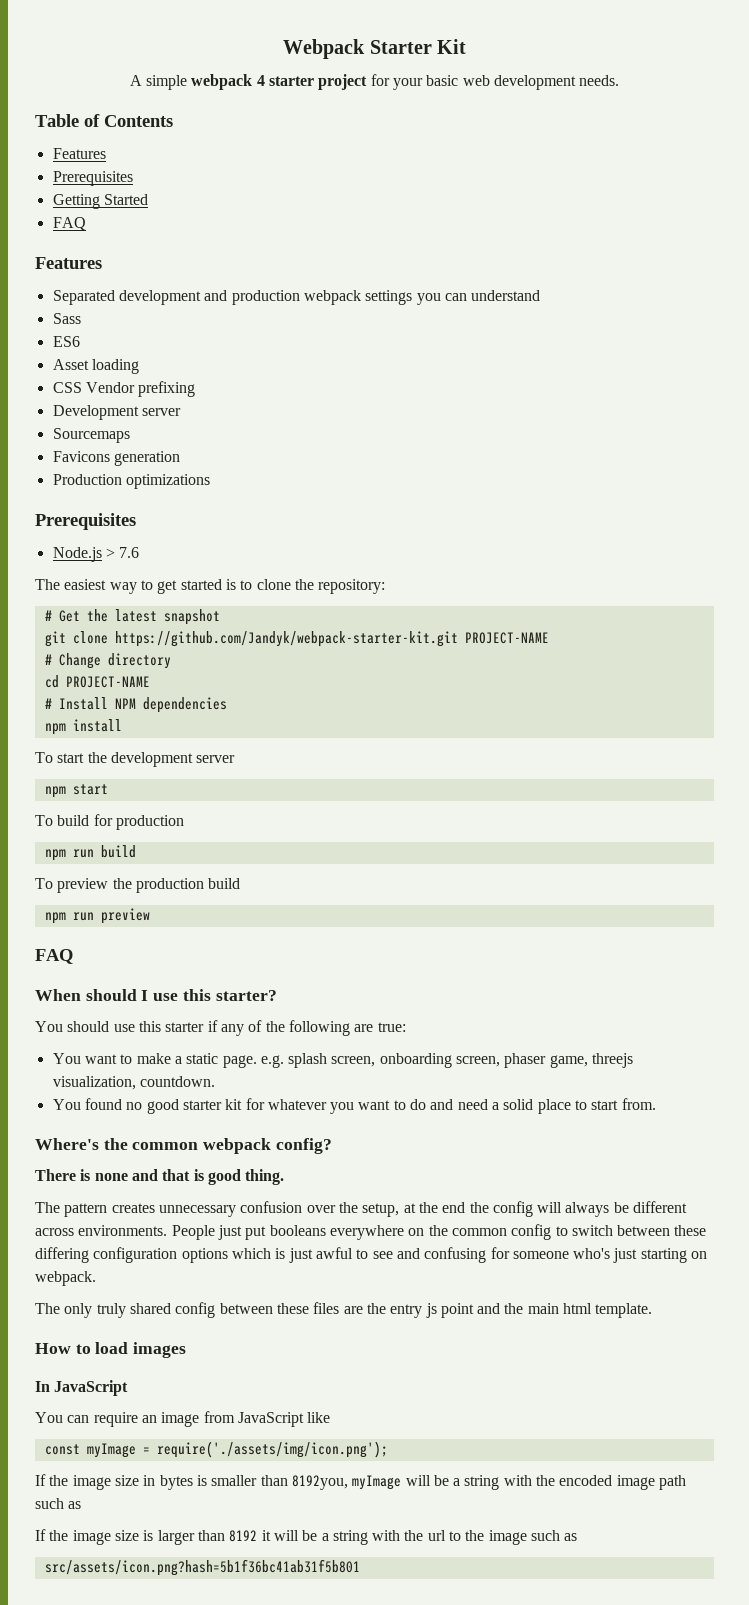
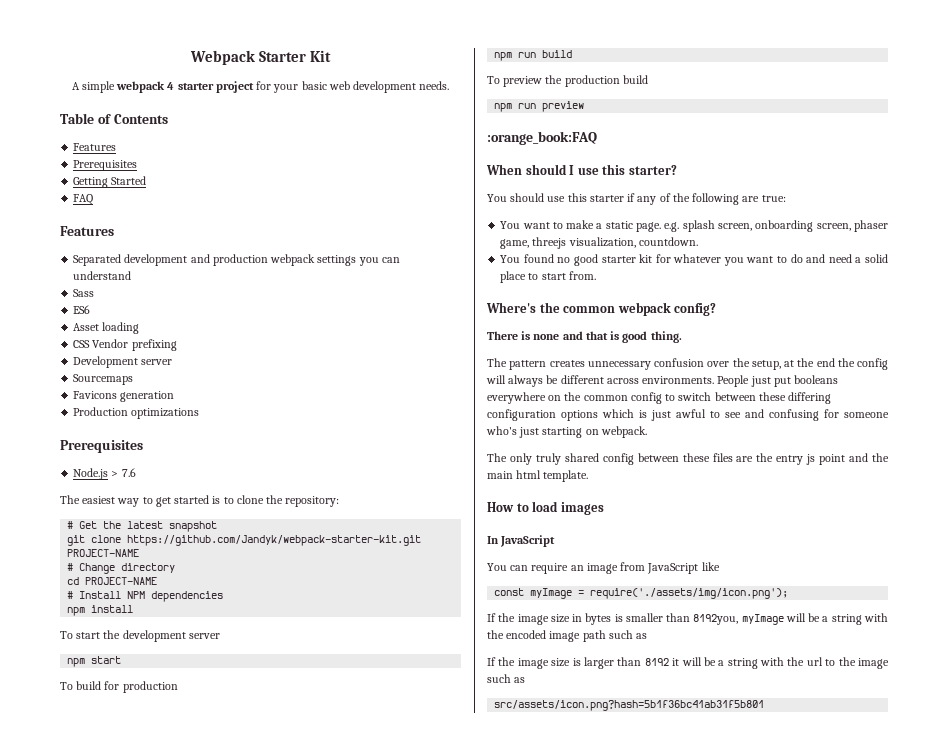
[35,949,73,964] FAQ -> [487,131,597,145] :orange_book:FAQ

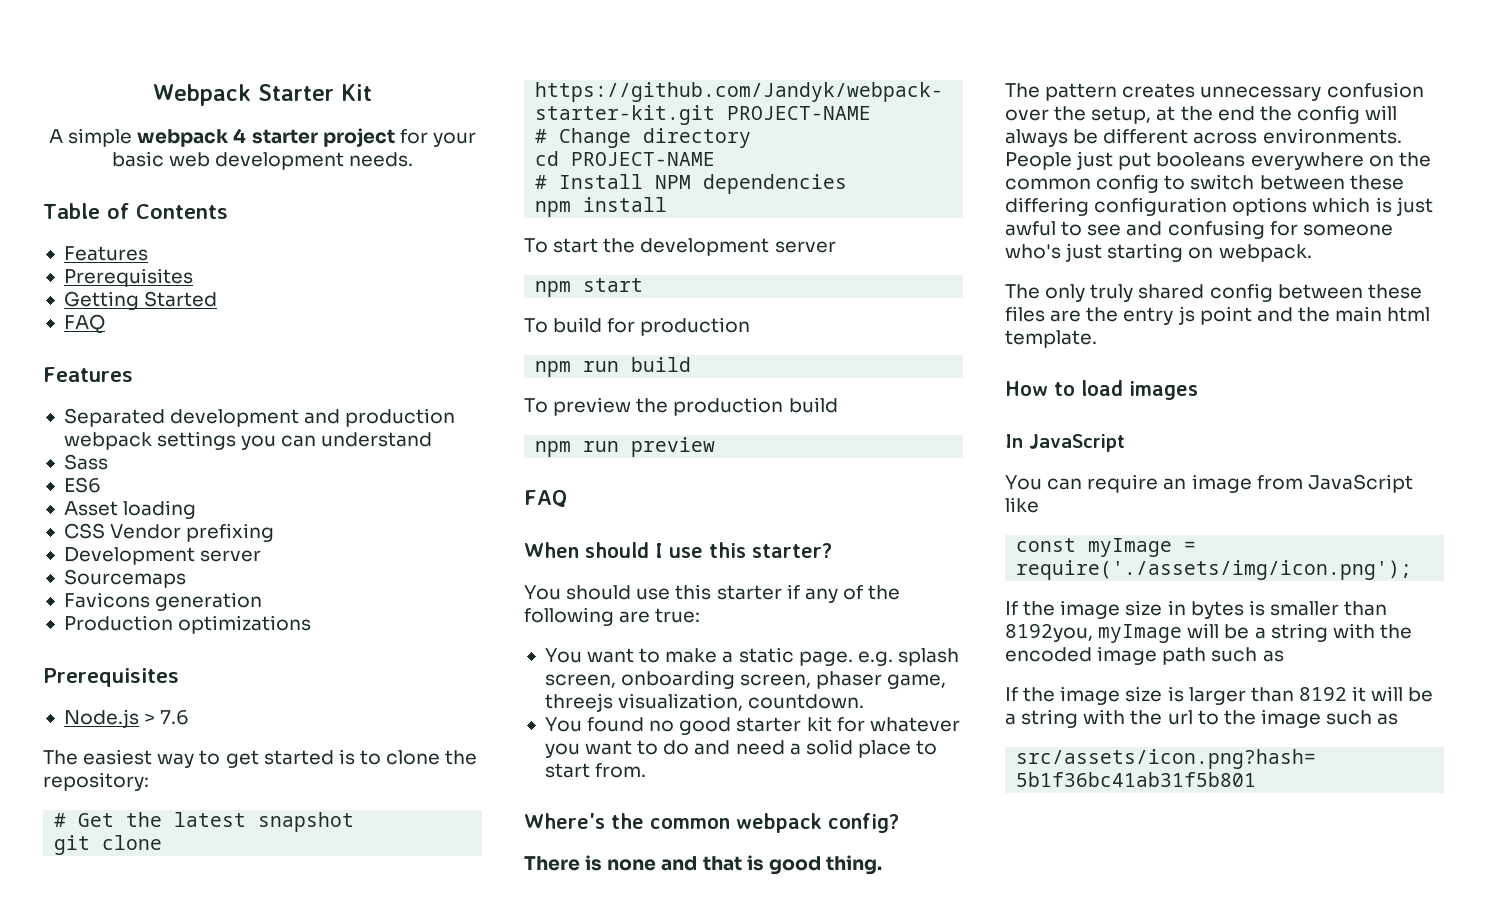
[487,131,597,145] :orange_book:FAQ -> [524,490,567,508] FAQ

